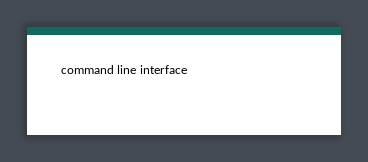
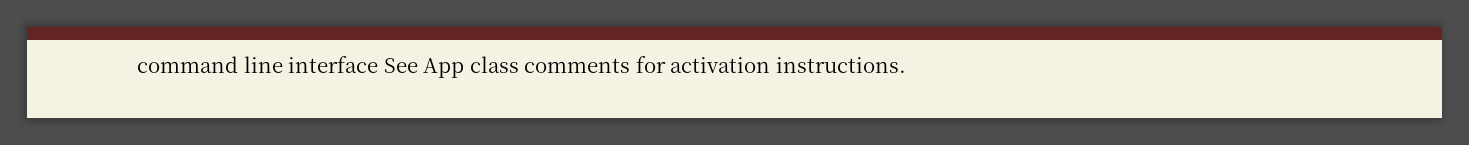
(187, 69) none -> [383,56,906,78] See App class comments for activation instructions.

